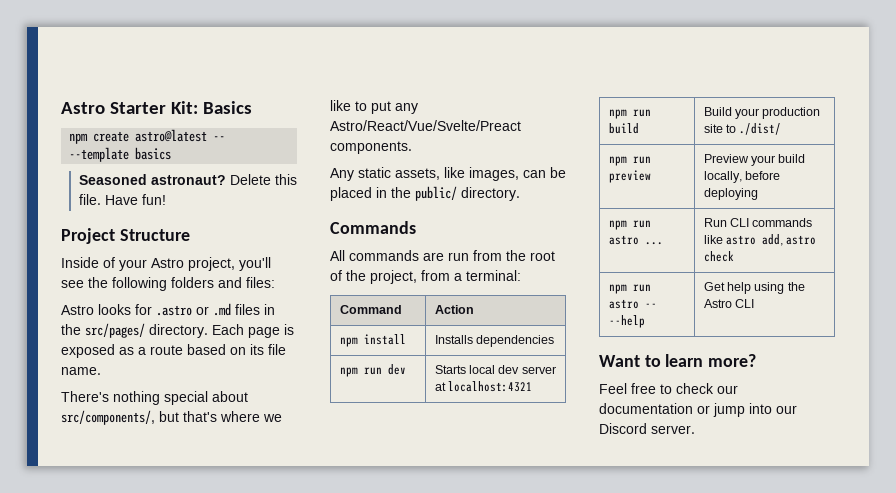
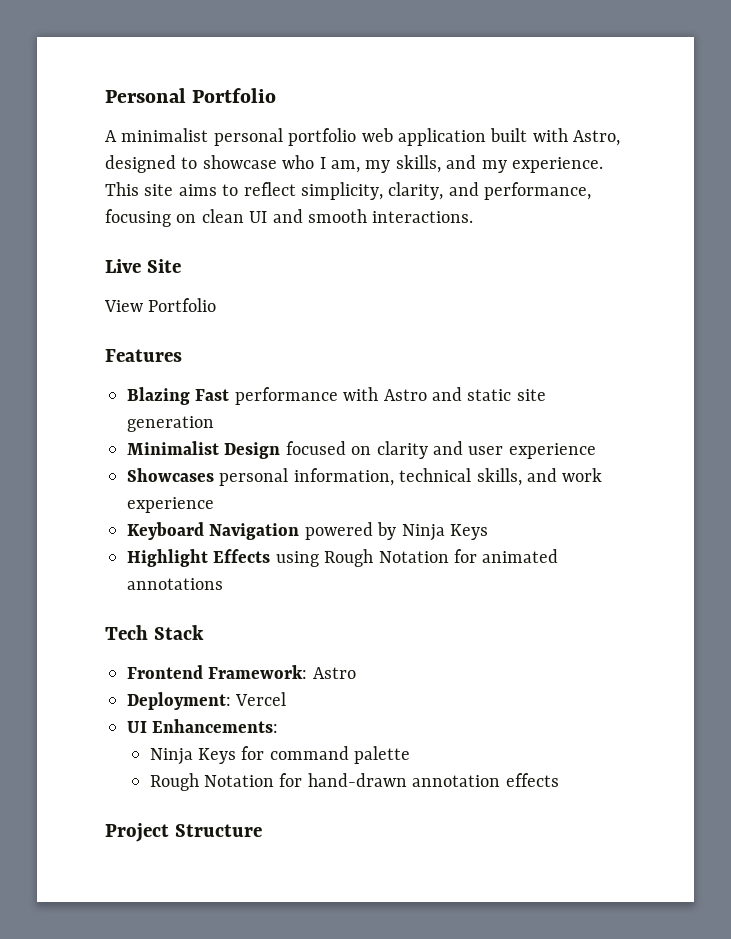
[61,101,252,114] [69,129,226,144] [69,147,172,162] [78,174,297,185] [78,194,166,205] [61,228,190,244] [61,257,271,271] [61,277,275,291] [61,303,275,316] [61,323,294,338] [61,344,286,358] [61,367,101,375] [61,391,248,405] [61,410,282,425] [330,100,418,114] [330,120,521,131] [330,141,412,154] [330,167,566,181] [330,186,520,201] [330,221,416,234] [330,250,555,261] [330,270,521,284] [339,305,402,314] [434,305,474,314] [339,334,406,347] [434,335,555,347] [339,364,406,377] [434,365,556,374] [434,381,533,392] [608,109,651,119] [608,123,639,134] [703,107,821,119] [703,123,782,135] [608,156,651,166] [608,170,651,183] [703,154,806,166] [703,171,781,183] [703,188,758,200] [608,220,651,230] [608,235,663,245] [703,218,813,227] [703,234,817,246] [703,251,734,262] [608,284,651,294] [608,299,657,309] [608,315,645,328] [703,282,805,294] [703,299,755,308] [599,354,757,367] [599,383,738,394] [599,403,797,417] [599,423,695,434] Astro Starter Kit: Basics // npm create astro@latest -- --template basics // Seasoned astronaut? Delete this file. Have fun! // Project Structure // Inside of your Astro project, you'll see the following folders and files: // Astro looks for .astro or .md files in the src/pages/ directory. Each page is exposed as a route based on its file name. // There's nothing special about src/components/, but that's where we like to put any Astro/React/Vue/Svelte/Preact components. // Any static assets, like images, can be placed in the public/ directory. // Commands // All commands are run from the root of the project, from a terminal: // Command | Action // npm install | Installs dependencies // npm run dev | Starts local dev server at localhost:4321 // npm run build | Build your production site to ./dist/ // npm run preview | Preview your build locally, before deploying // npm run astro ... | Run CLI commands like astro add, astro check // npm run astro -- --help | Get help using the Astro CLI // Want to learn more? // Feel free to check our documentation or jump into our Discord server. -> [105,88,277,103] [105,128,621,146] [105,155,603,173] [105,182,592,200] [105,209,474,227] [105,259,181,273] [104,298,217,312] [105,349,182,362] [127,387,546,405] [127,416,214,432] [127,441,596,459] [127,468,603,486] [127,497,214,513] [127,522,488,541] [127,549,559,567] [127,578,223,590] [105,625,204,640] [127,665,356,679] [127,692,287,710] [127,719,279,733] [149,746,411,765] [149,773,559,791] [105,823,262,842] Personal Portfolio // A minimalist personal portfolio web application built with Astro, designed to showcase who I am, my skills, and my experience. This site aims to reflect simplicity, clarity, and performance, focusing on clean UI and smooth interactions. // Live Site // View Portfolio // Features // Blazing Fast performance with Astro and static site generation // Minimalist Design focused on clarity and user experience // Showcases personal information, technical skills, and work experience // Keyboard Navigation powered by Ninja Keys // Highlight Effects using Rough Notation for animated annotations // Tech Stack // Frontend Framework: Astro // Deployment: Vercel // UI Enhancements: // Ninja Keys for command palette // Rough Notation for hand-drawn annotation effects // Project Structure

